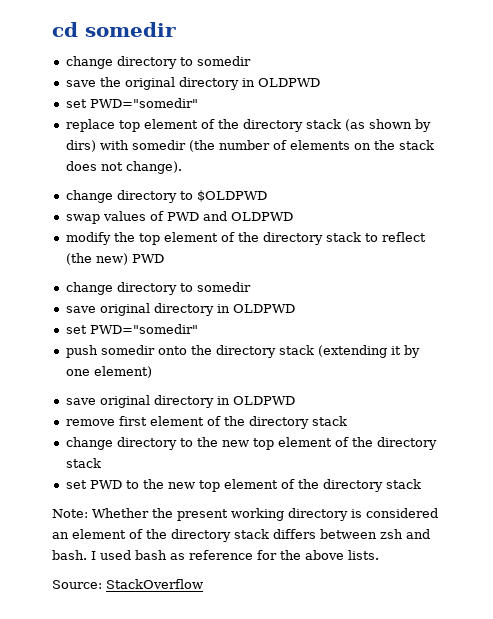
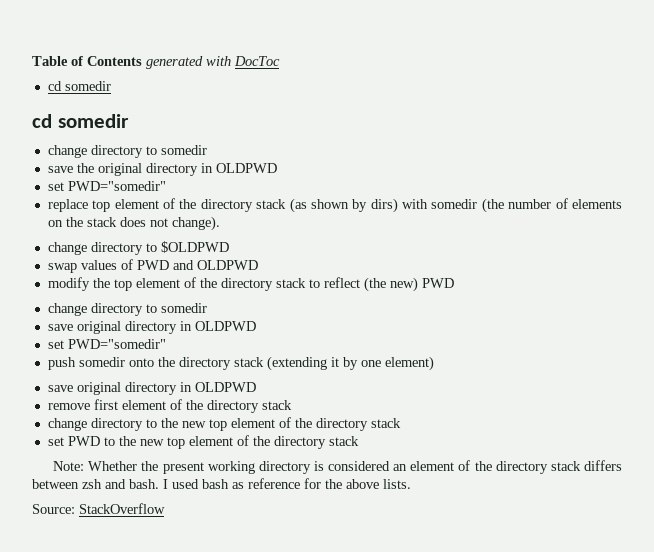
(52, 29) none -> [32,56,280,69] [47,81,111,91] Table of Contents generated with DocToc // cd somedir //

